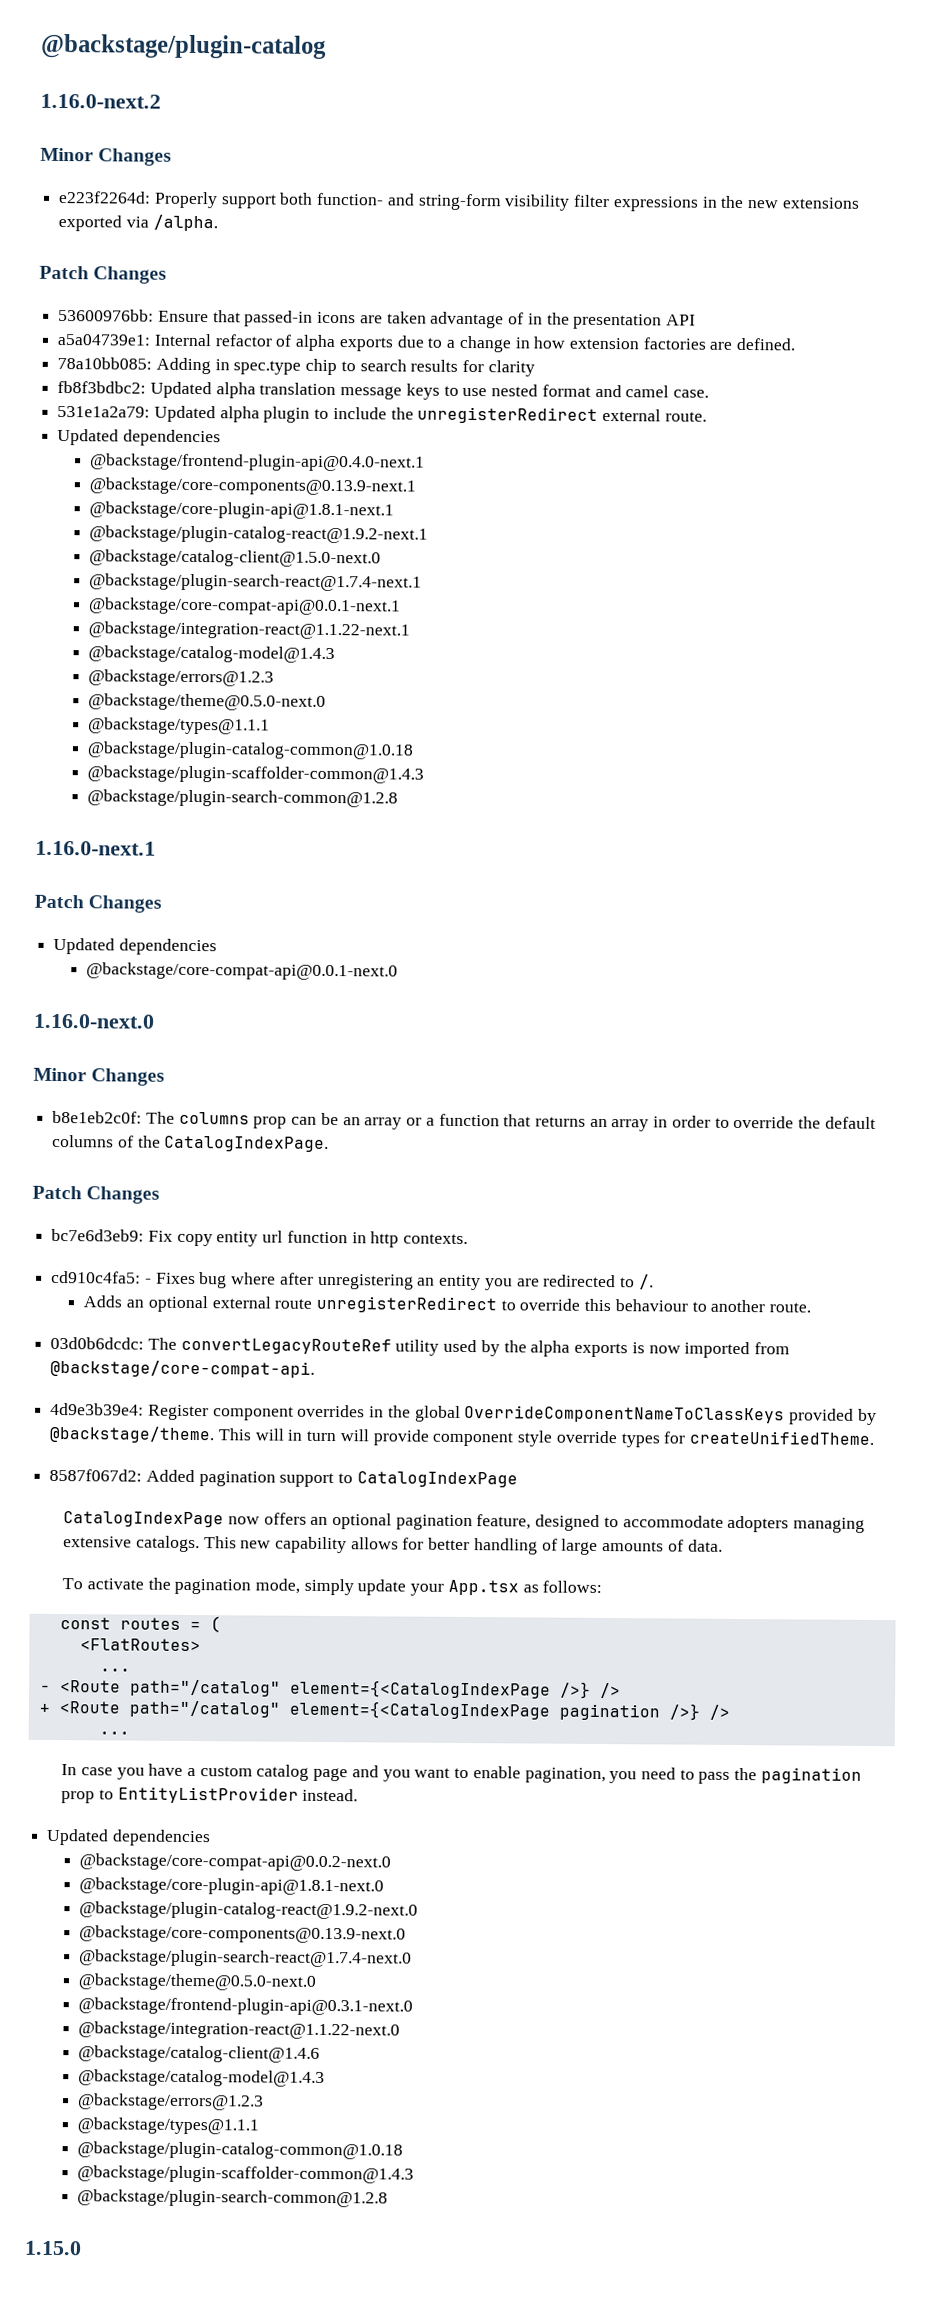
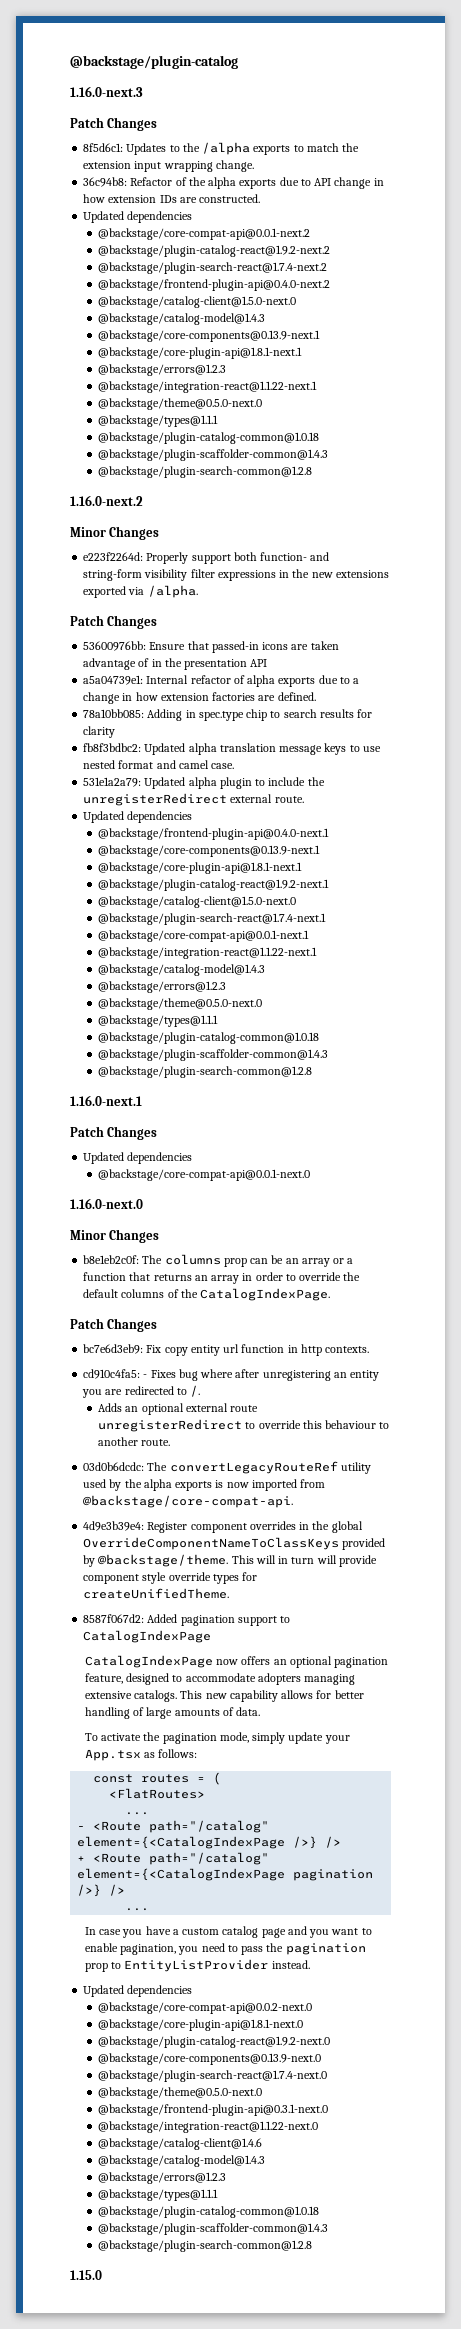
(327, 46) none -> [70,86,143,97] [70,117,158,131] [83,142,360,155] [83,160,254,172] [83,177,384,189] [83,194,261,203] [83,211,193,223] [98,228,311,240] [98,245,331,257] [98,262,328,274] [98,279,331,291] [98,296,297,308] [98,313,266,325] [98,330,321,342] [98,347,303,359] [98,364,227,376] [98,381,318,393] [98,398,263,410] [98,415,219,427] [98,432,320,444] [98,449,329,461] [98,466,313,478] // 1.16.0-next.3 // Patch Changes // 8f5d6c1: Updates to the /alpha exports to match the extension input wrapping change. // 36c94b8: Refactor of the alpha exports due to API change in how extension IDs are constructed. // Updated dependencies // @backstage/core-compat-api@0.0.1-next.2 // @backstage/plugin-catalog-react@1.9.2-next.2 // @backstage/plugin-search-react@1.7.4-next.2 // @backstage/frontend-plugin-api@0.4.0-next.2 // @backstage/catalog-client@1.5.0-next.0 // @backstage/catalog-model@1.4.3 // @backstage/core-components@0.13.9-next.1 // @backstage/core-plugin-api@1.8.1-next.1 // @backstage/errors@1.2.3 // @backstage/integration-react@1.1.22-next.1 // @backstage/theme@0.5.0-next.0 // @backstage/types@1.1.1 // @backstage/plugin-catalog-common@1.0.18 // @backstage/plugin-scaffolder-common@1.4.3 // @backstage/plugin-search-common@1.2.8

